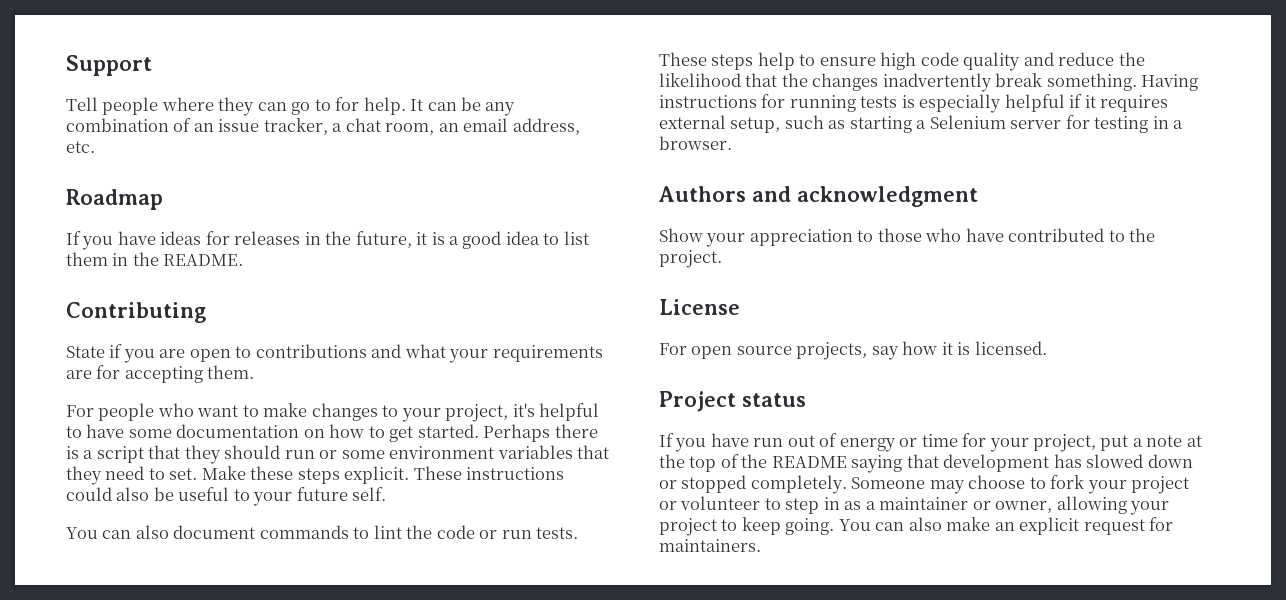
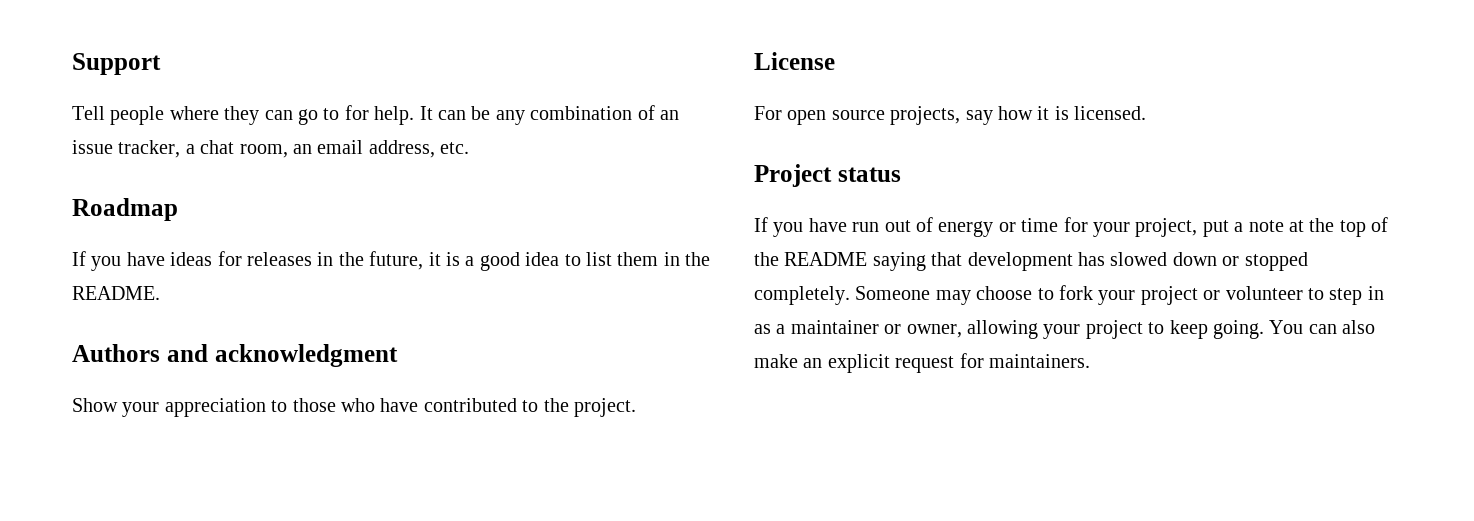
[66,302,206,323] [66,344,603,363] [66,365,255,383] [66,403,600,422] [66,424,598,442] [66,445,610,464] [66,466,565,485] [66,487,387,506] [66,525,579,539] [659,52,1145,71] [659,73,1199,92] [659,94,1169,113] [659,115,1184,133] [659,136,732,150] // Contributing // State if you are open to contributions and what your requirements are for accepting them. // For people who want to make changes to your project, it's helpful to have some documentation on how to get started. Perhaps there is a script that they should run or some environment variables that they need to set. Make these steps explicit. These instructions could also be useful to your future self. // You can also document commands to lint the code or run tests. These steps help to ensure high code quality and reduce the likelihood that the changes inadvertently break something. Having instructions for running tests is especially helpful if it requires external setup, such as starting a Selenium server for testing in a browser. -> (160, 293) none

